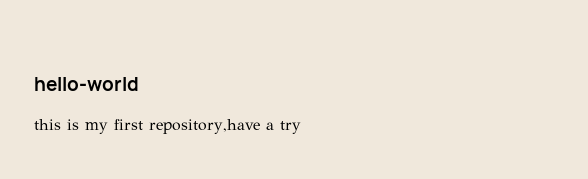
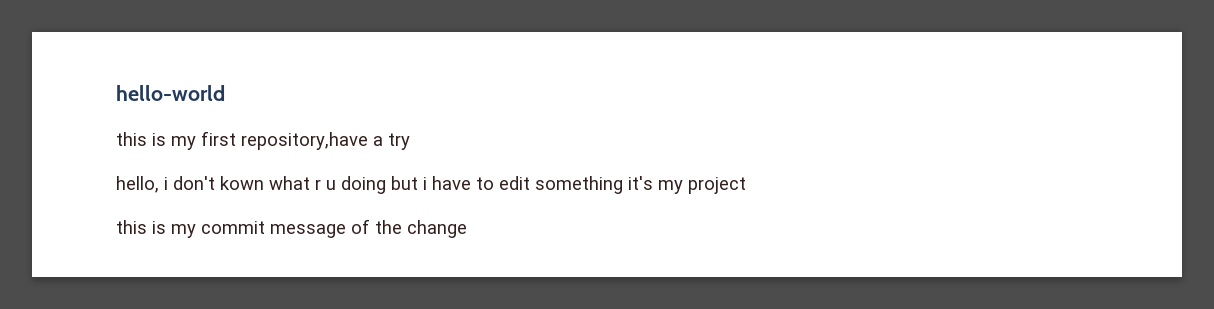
(301, 127) none -> [116,176,746,194] [116,219,467,238] // hello, i don't kown what r u doing but i have to edit something it's my project // this is my commit message of the change

